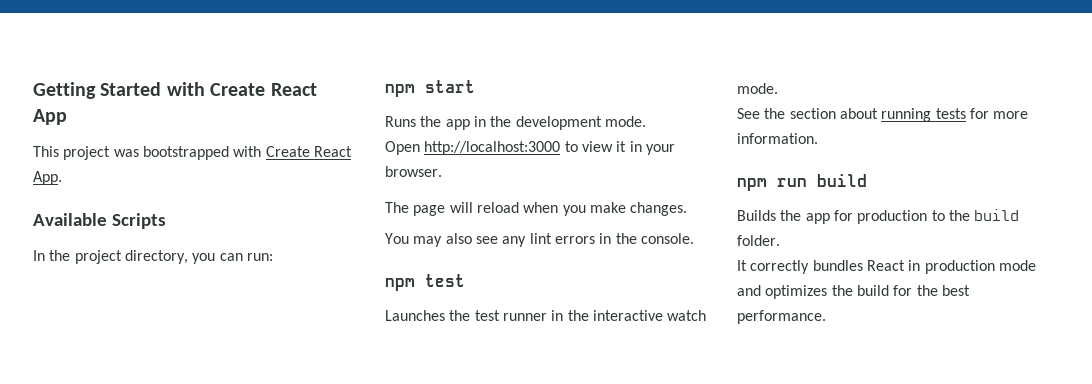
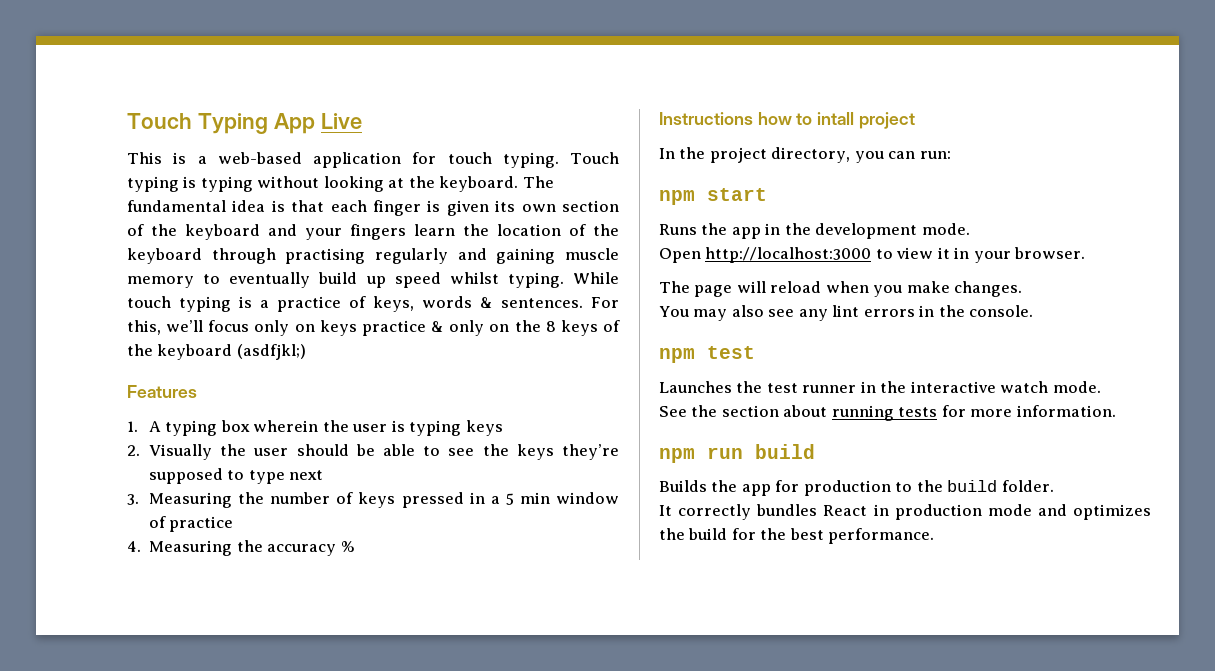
[33,82,317,99] Getting Started with Create React -> [127,113,268,134] Touch Typing
(67, 117) none -> [320,113,362,129] Live
[63,146,352,160] [33,171,62,185] [33,213,166,229] project was bootstrapped with Create React App. // Available Scripts -> [173,152,620,168] [127,176,554,192] [127,200,619,216] [127,224,619,240] [127,248,619,264] [127,272,619,288] [127,296,619,312] [127,320,620,336] [127,344,306,360] [127,385,197,398] [127,420,503,436] [127,444,619,460] [149,468,324,484] [127,492,619,508] [149,516,234,532] [127,540,355,556] [659,112,915,129] is a web-based application for touch typing. Touch typing is typing without looking at the keyboard. The fundamental idea is that each finger is given its own section of the keyboard and your fingers learn the location of the keyboard through practising regularly and gaining muscle memory to eventually build up speed whilst typing. While touch typing is a practice of keys, words & sentences. For this, we’ll focus only on keys practice & only on the 8 keys of the keyboard (asdfjkl;) // Features // 1. A typing box wherein the user is typing keys // 2. Visually the user should be able to see the keys they’re supposed to type next // 3. Measuring the number of keys pressed in a 5 min window of practice // 4. Measuring the accuracy % // Instructions how to intall project

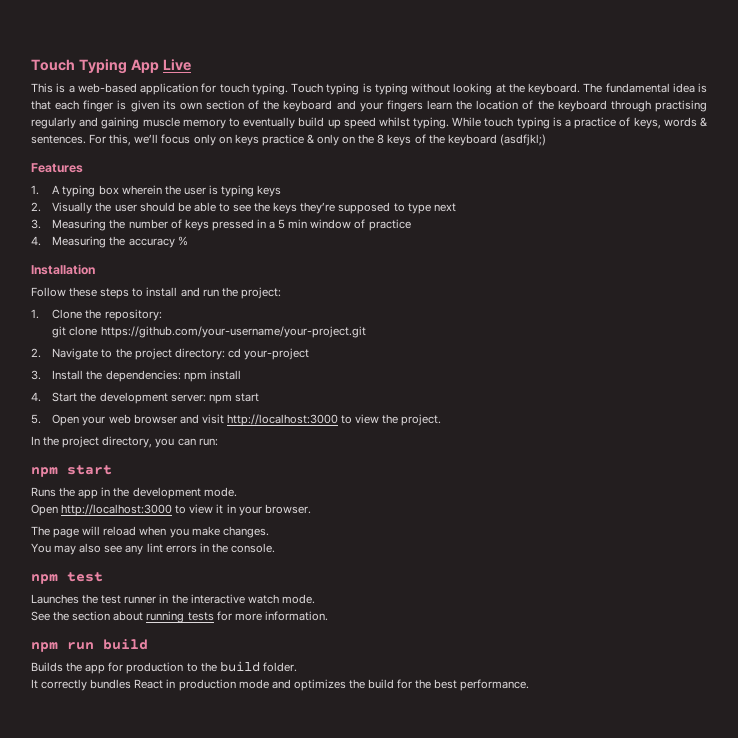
[659,112,915,129] Instructions how to intall project -> [31,264,95,275] [31,287,281,299] [31,309,162,321] [52,326,366,338] [31,348,309,360] [31,370,241,382] [31,392,259,404] [31,414,442,426] Installation // Follow these steps to install and run the project: // 1. Clone the repository: // git clone https://github.com/your-username/your-project.git // 2. Navigate to the project directory: cd your-project // 3. Install the dependencies: npm install // 4. Start the development server: npm start // 5. Open your web browser and visit http://localhost:3000 to view the project.

